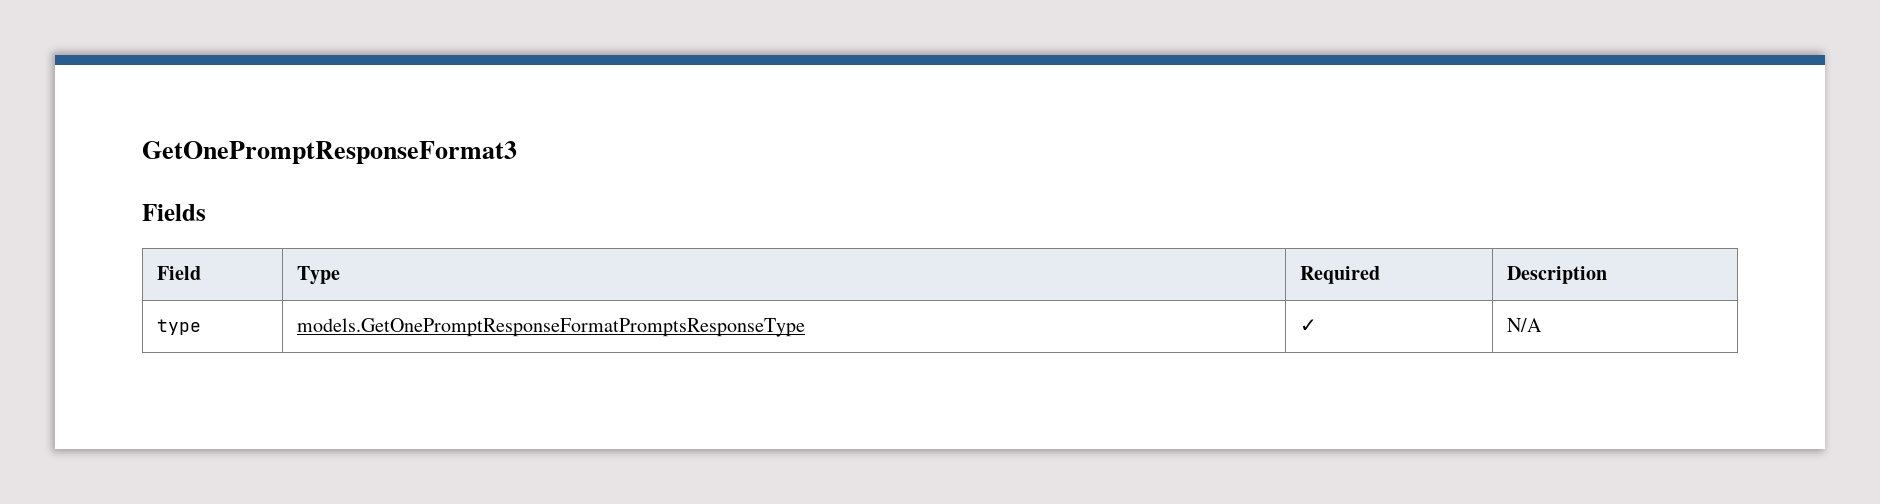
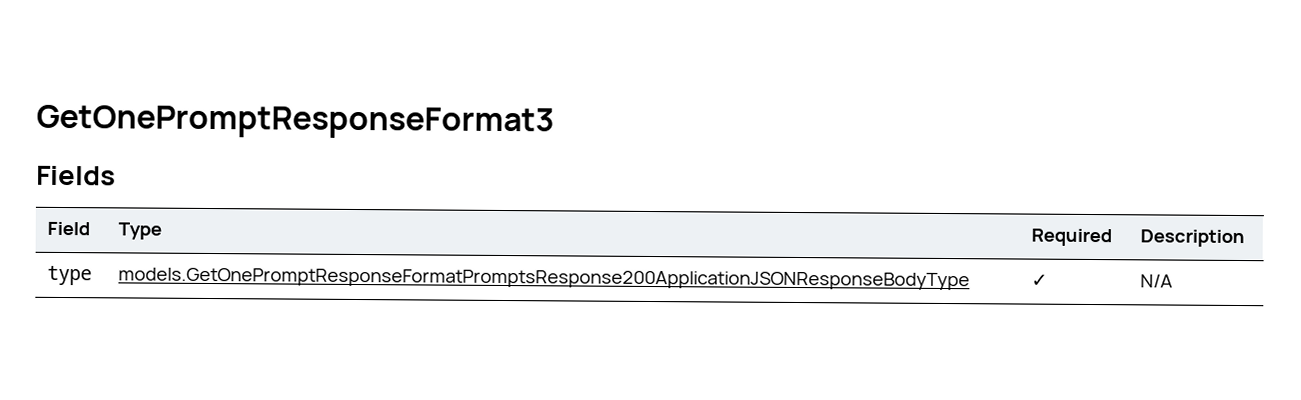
[297,318,806,337] models.GetOnePromptResponseFormatPromptsResponseType -> [117,267,970,291] models.GetOnePromptResponseFormatPromptsResponse200ApplicationJSONResponseBodyType

